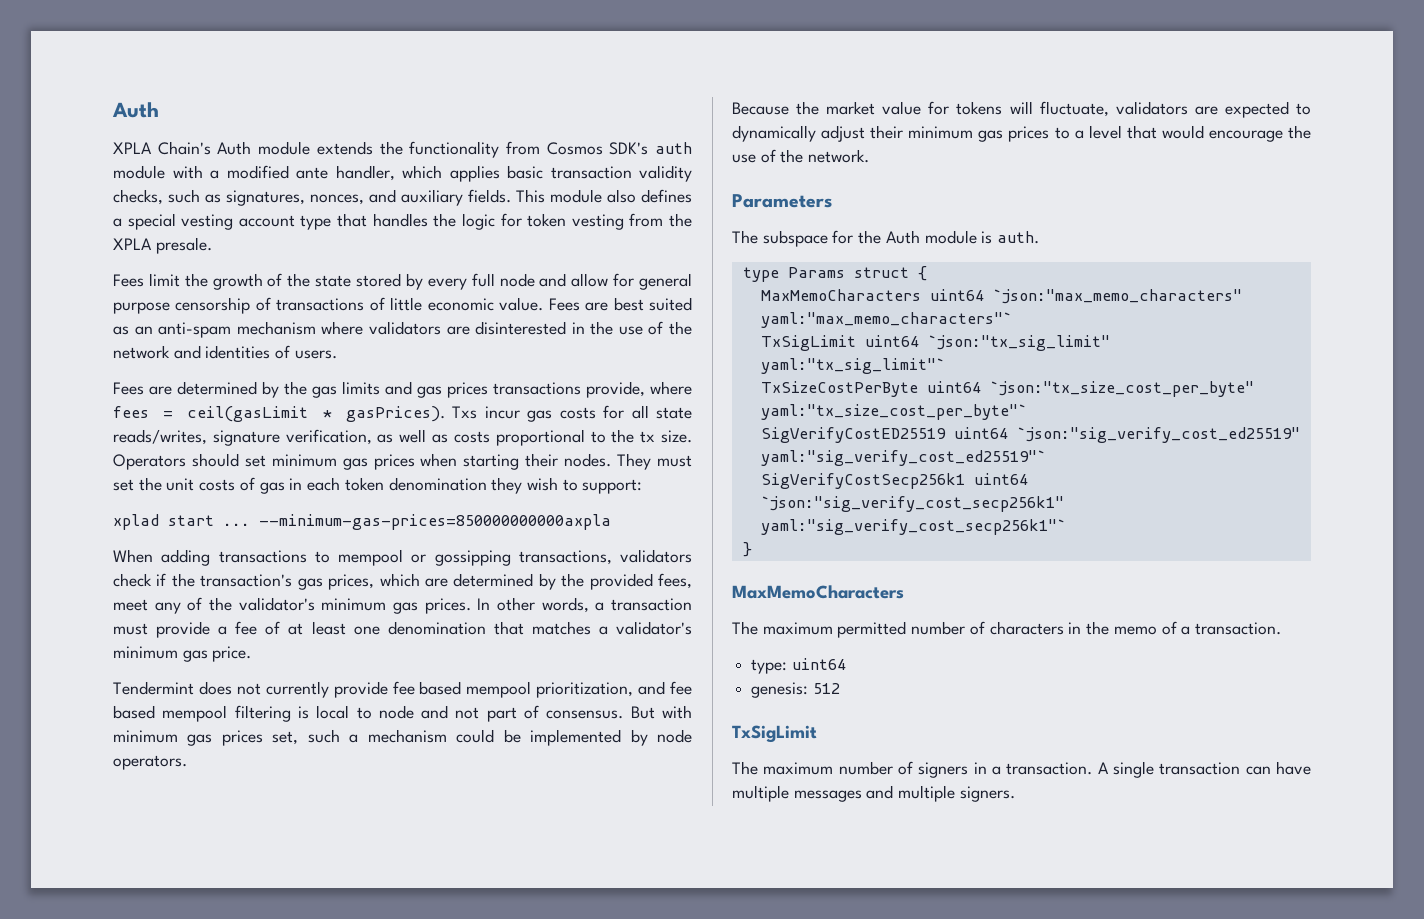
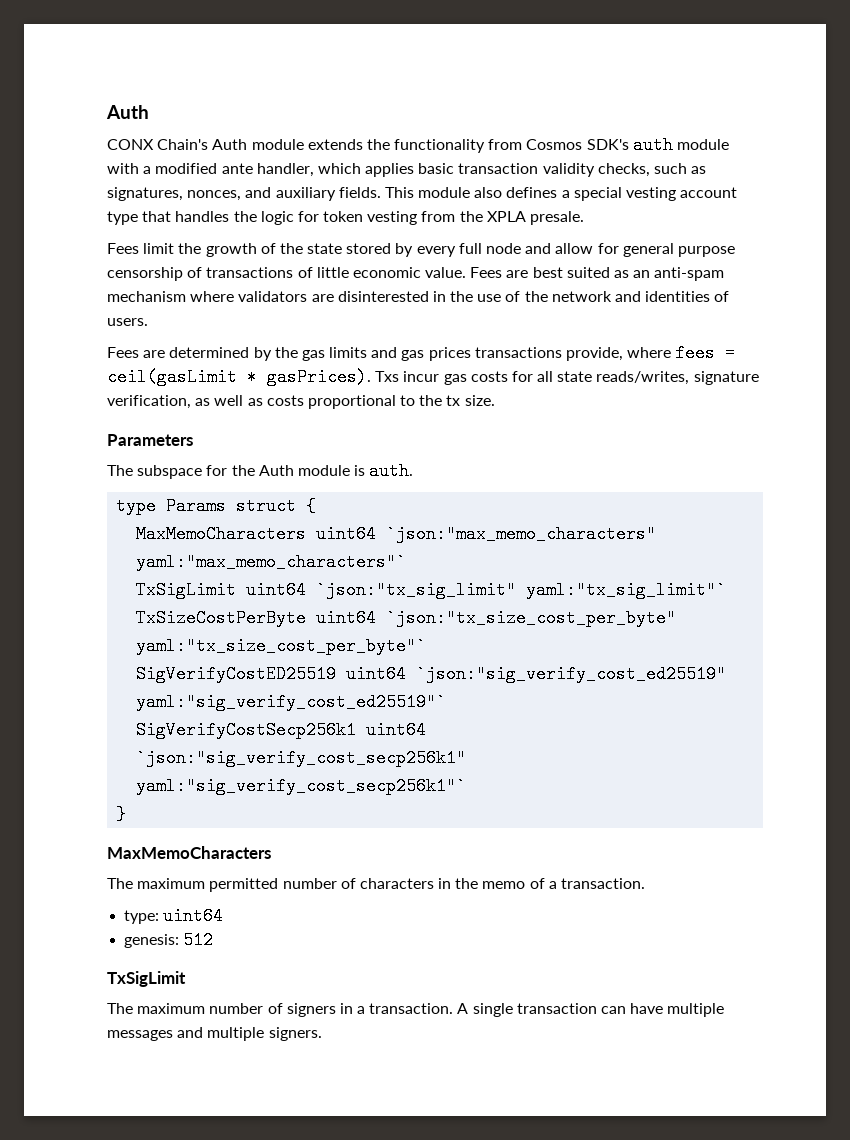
[113,142,152,154] XPLA -> [107,139,154,150] CONX
[113,453,693,470] [113,477,643,494] [113,514,611,530] [113,549,692,566] [113,573,693,590] [113,597,692,614] [113,621,692,638] [113,646,252,662] [113,681,692,698] [113,705,693,722] [113,729,692,746] [113,755,187,770] [732,101,1311,118] [732,125,1311,142] [732,149,870,163] Operators should set minimum gas prices when starting their nodes. They must set the unit costs of gas in each token denomination they wish to support: // xplad start ... --minimum-gas-prices=850000000000axpla // When adding transactions to mempool or gossipping transactions, validators check if the transaction's gas prices, which are determined by the provided fees, meet any of the validator's minimum gas prices. In other words, a transaction must provide a fee of at least one denomination that matches a validator's minimum gas price. // Tendermint does not currently provide fee based mempool prioritization, and fee based mempool filtering is local to node and not part of consensus. But with minimum gas prices set, such a mechanism could be implemented by node operators. // Because the market value for tokens will fluctuate, validators are expected to dynamically adjust their minimum gas prices to a level that would encourage the use of the network. -> (495, 400) none

